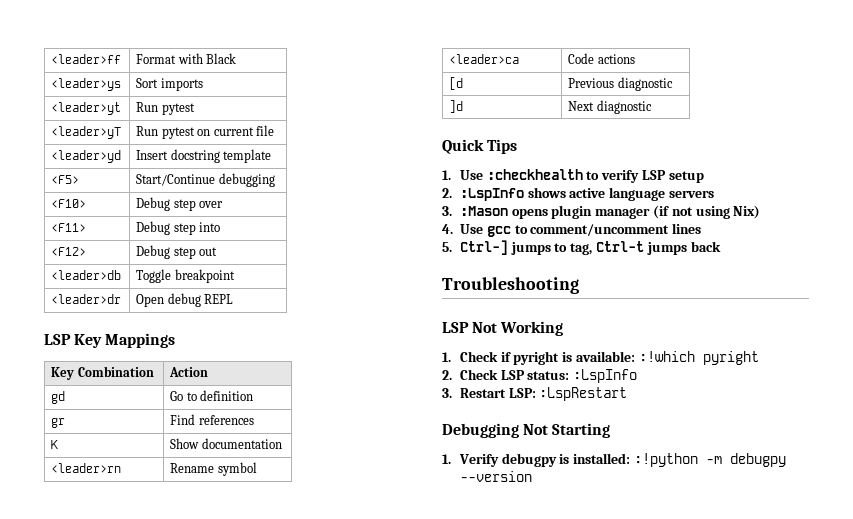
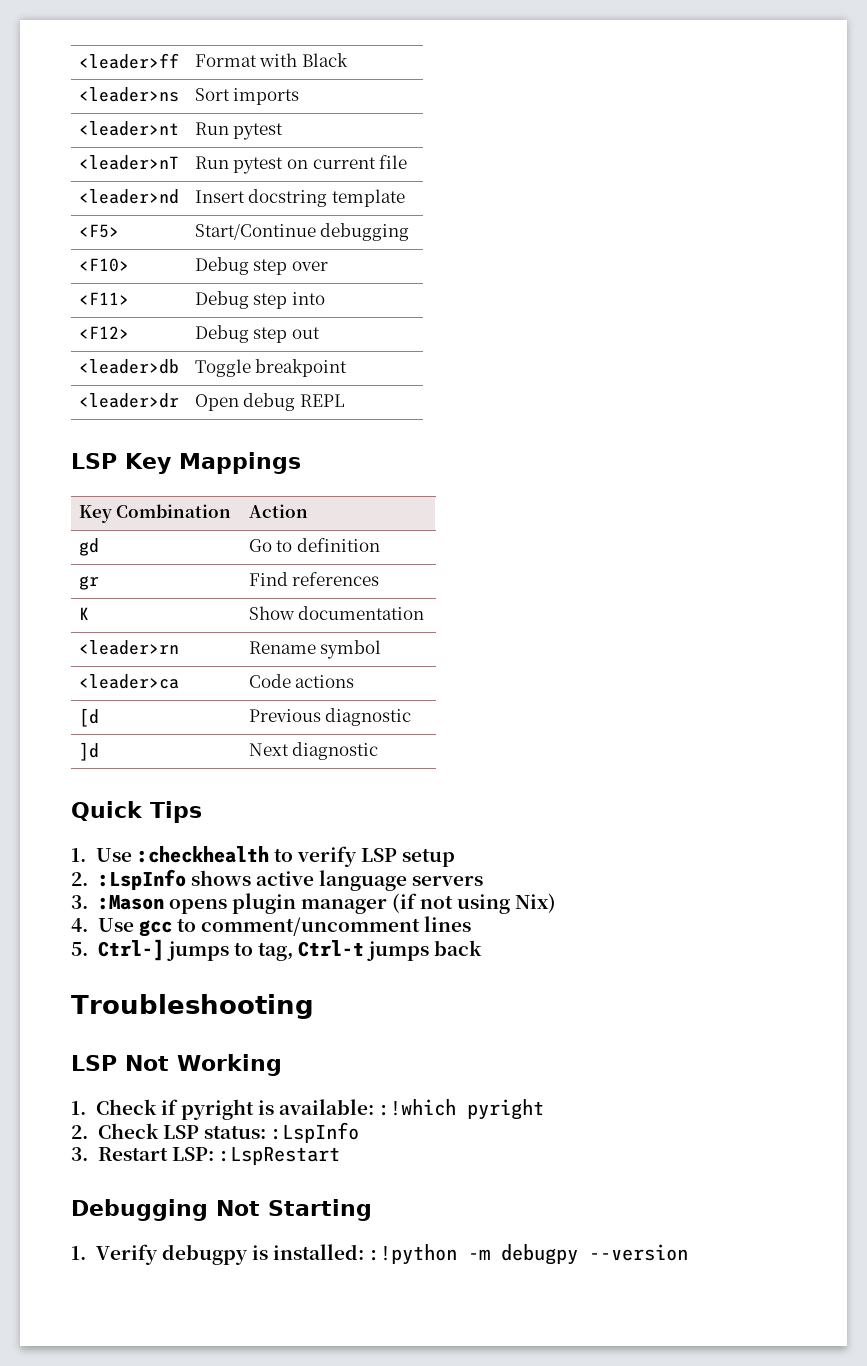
[51,78,122,91] <leader>ys -> [78,87,179,102] <leader>ns
[51,102,122,115] <leader>yt -> [78,121,179,136] <leader>nt
[51,126,122,139] <leader>yT -> [78,155,179,170] <leader>nT
[51,150,122,163] <leader>yd -> [78,189,179,204] <leader>nd

